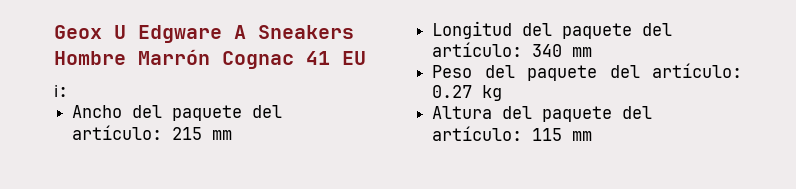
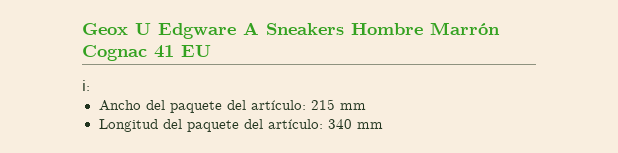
[432,63,742,81] [432,85,503,101] [432,106,653,122] [432,126,593,141] // Peso del paquete del artículo: 0.27 kg // Altura del paquete del artículo: 115 mm -> (383, 125) none

